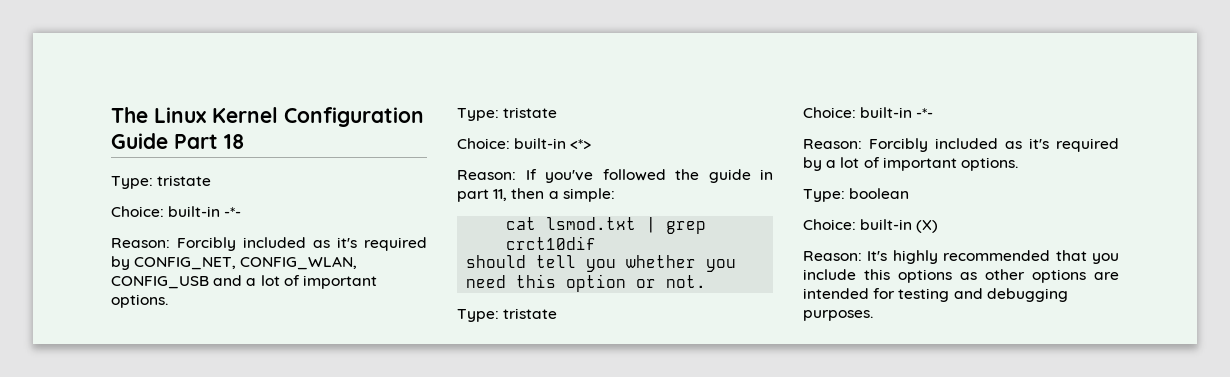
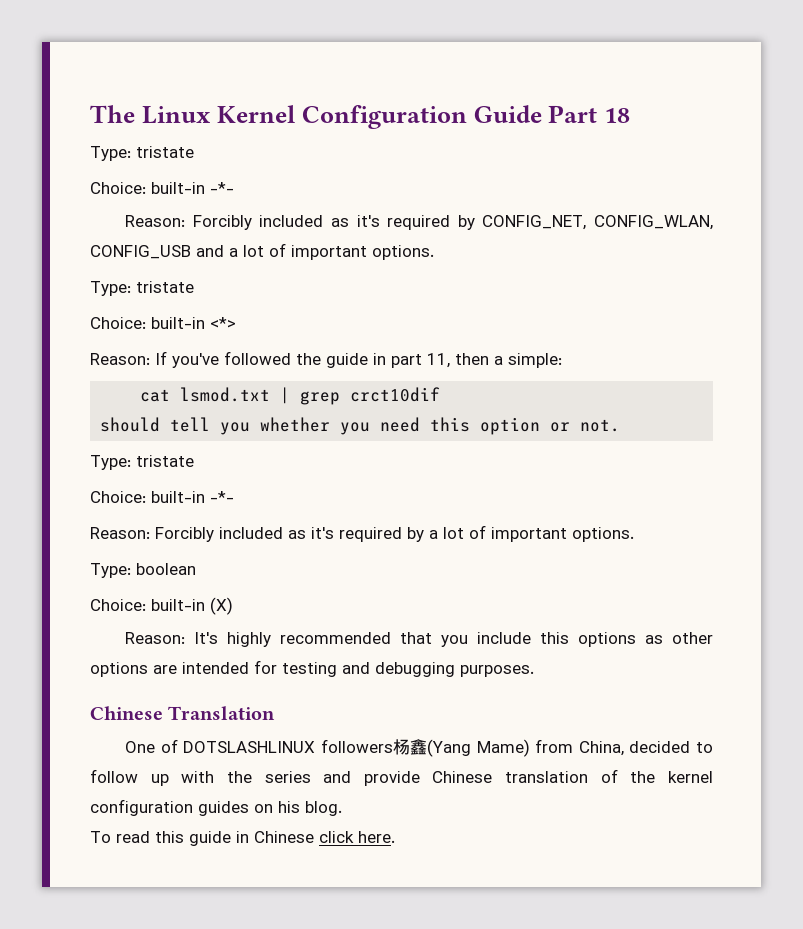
(873, 315) none -> [90,706,276,720] [125,739,713,757] [90,769,713,786] [90,799,342,816] [90,831,395,846] // Chinese Translation // One of DOTSLASHLINUX followers杨鑫(Yang Mame) from China, decided to follow up with the series and provide Chinese translation of the kernel configuration guides on his blog. // To read this guide in Chinese click here.

